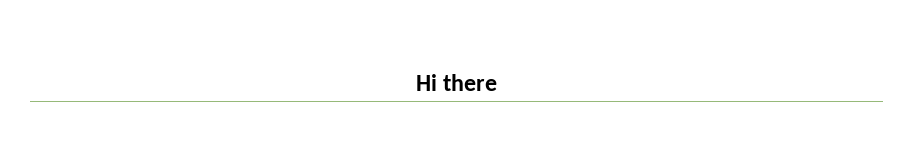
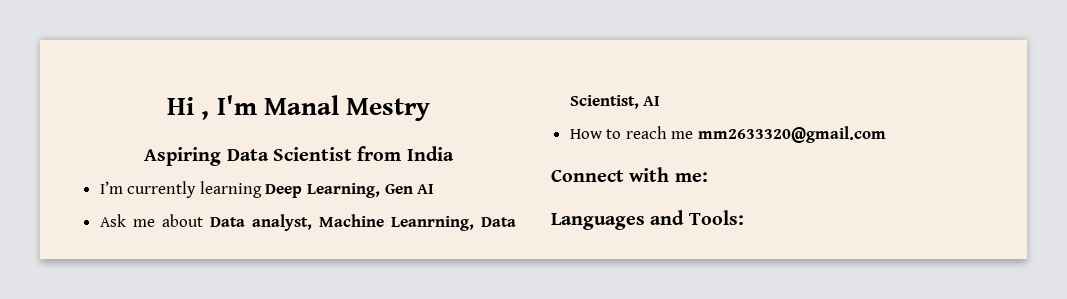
[443,74,498,91] there -> [201,95,430,121] [144,146,454,166] [99,181,435,198] [99,214,516,231] [569,95,661,109] [569,126,887,143] [551,167,708,182] [551,210,744,230] , I'm Manal Mestry // Aspiring Data Scientist from India // I’m currently learning Deep Learning, Gen AI // Ask me about Data analyst, Machine Leanrning, Data Scientist, AI // How to reach me mm2633320@gmail.com // Connect with me: // Languages and Tools:

